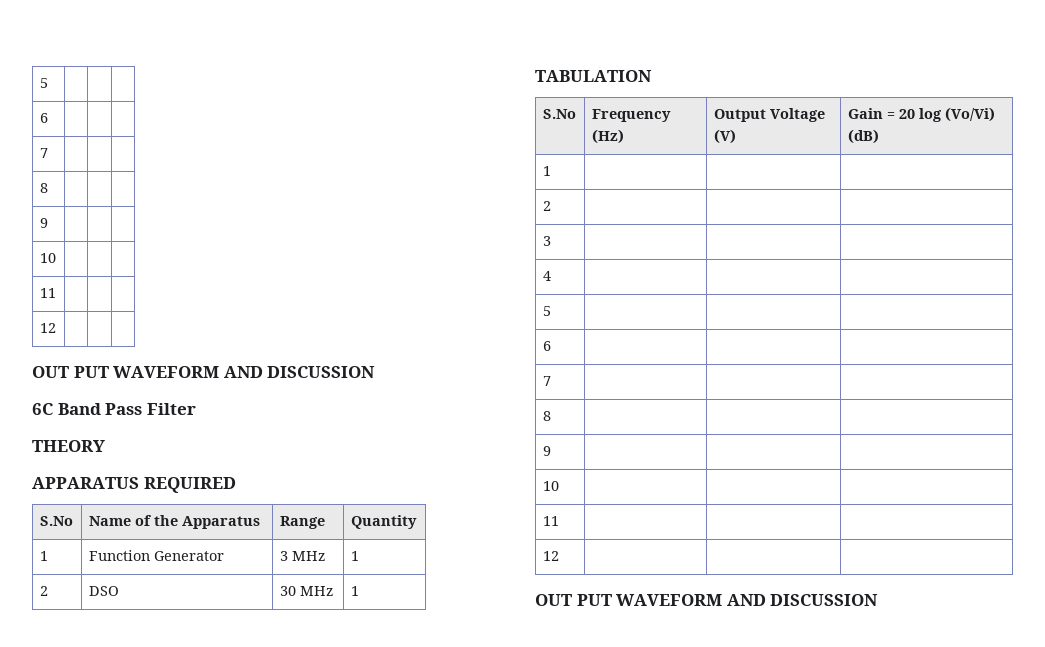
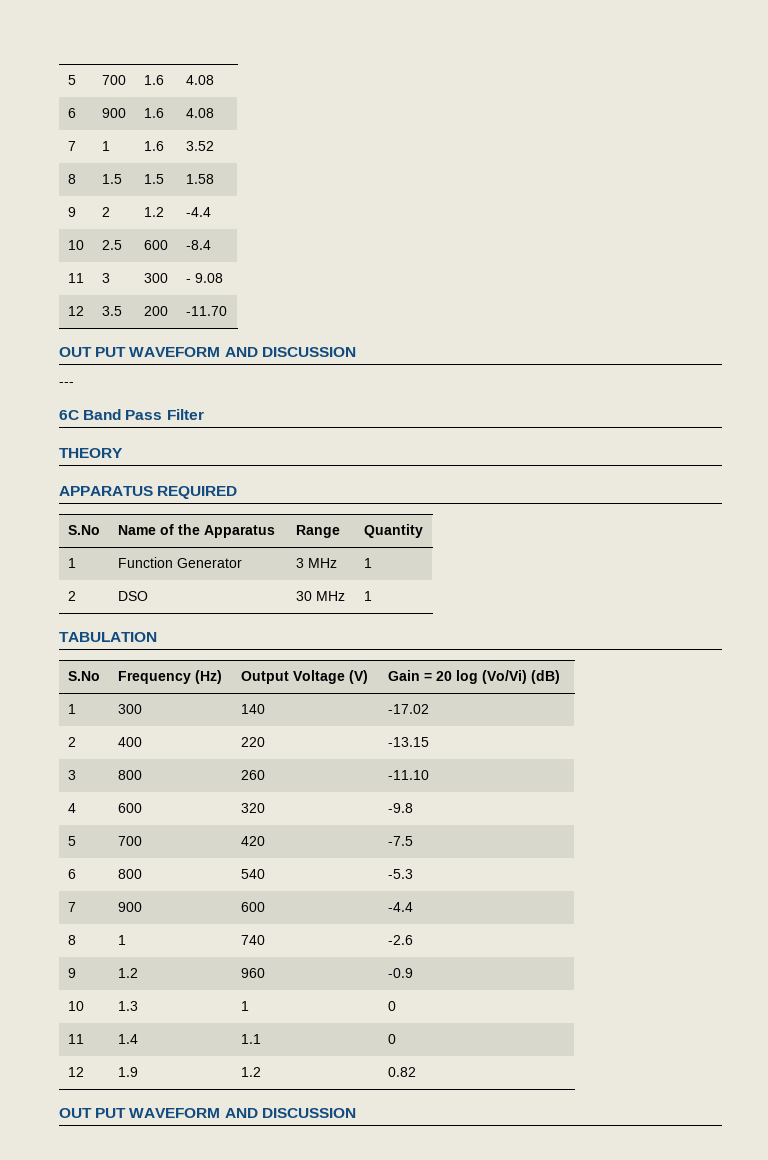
[39,78,48,88] [39,113,48,123] [39,148,48,158] [39,183,48,193] [39,218,48,228] [39,253,56,263] [39,288,56,298] [39,323,56,333] [32,366,376,378] 5 | | | // 6 | | | // 7 | | | // 8 | | | // 9 | | | // 10 | | | // 11 | | | // 12 | | | // OUT PUT WAVEFORM AND DISCUSSION -> [67,75,76,85] [101,75,126,85] [143,75,164,85] [185,75,214,85] [67,108,76,118] [101,108,126,118] [143,108,164,118] [185,108,214,118] [67,141,76,151] [101,141,110,151] [143,141,164,151] [185,141,214,151] [67,174,76,184] [101,174,122,184] [143,174,164,184] [185,174,214,184] [67,207,76,217] [101,207,110,217] [143,207,164,217] [185,207,211,217] [67,240,84,250] [101,240,122,250] [143,240,168,250] [185,240,211,250] [67,273,84,283] [101,273,110,283] [143,273,168,283] [185,273,223,283] [67,306,84,316] [101,306,122,316] [143,306,168,316] [185,306,227,316] [59,347,356,357] [59,382,74,386] 5 | 700 | 1.6 | 4.08 // 6 | 900 | 1.6 | 4.08 // 7 | 1 | 1.6 | 3.52 // 8 | 1.5 | 1.5 | 1.58 // 9 | 2 | 1.2 | -4.4 // 10 | 2.5 | 600 | -8.4 // 11 | 3 | 300 | - 9.08 // 12 | 3.5 | 200 | -11.70 // OUT PUT WAVEFORM AND DISCUSSION // ---
[542,201,551,211] [542,236,551,246] [542,271,551,281] [542,306,551,316] [542,341,551,351] [542,376,551,386] [542,411,551,421] [542,446,551,456] [542,481,559,491] [542,516,559,526] [542,551,559,561] | | // 2 | | | // 3 | | | // 4 | | | // 5 | | | // 6 | | | // 7 | | | // 8 | | | // 9 | | | // 10 | | | // 11 | | | // 12 | | | -> [117,704,142,714] [240,704,265,714] [387,704,429,714] [67,737,76,747] [117,737,142,747] [240,737,265,747] [387,737,429,747] [67,770,76,780] [117,770,142,780] [240,770,265,780] [387,770,429,780] [67,803,76,813] [117,803,142,813] [240,803,265,813] [387,803,413,813] [67,836,76,846] [117,836,142,846] [240,836,265,846] [387,836,413,846] [67,869,76,879] [117,869,142,879] [240,869,265,879] [387,869,413,879] [67,902,76,912] [117,902,142,912] [240,902,265,912] [387,902,413,912] [67,935,76,945] [117,935,126,945] [240,935,265,945] [387,935,413,945] [67,968,76,978] [117,968,138,978] [240,968,265,978] [387,968,413,978] [67,1001,84,1011] [117,1001,138,1011] [240,1001,249,1011] [387,1001,396,1011] [67,1034,84,1044] [117,1034,138,1044] [240,1034,261,1044] [387,1034,396,1044] [67,1067,84,1077] [117,1067,138,1077] [240,1067,261,1077] [387,1067,416,1077] 300 | 140 | -17.02 // 2 | 400 | 220 | -13.15 // 3 | 800 | 260 | -11.10 // 4 | 600 | 320 | -9.8 // 5 | 700 | 420 | -7.5 // 6 | 800 | 540 | -5.3 // 7 | 900 | 600 | -4.4 // 8 | 1 | 740 | -2.6 // 9 | 1.2 | 960 | -0.9 // 10 | 1.3 | 1 | 0 // 11 | 1.4 | 1.1 | 0 // 12 | 1.9 | 1.2 | 0.82

